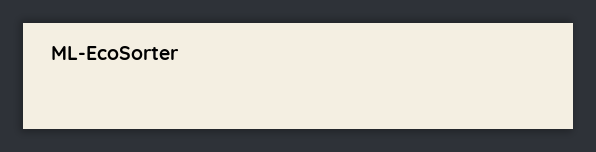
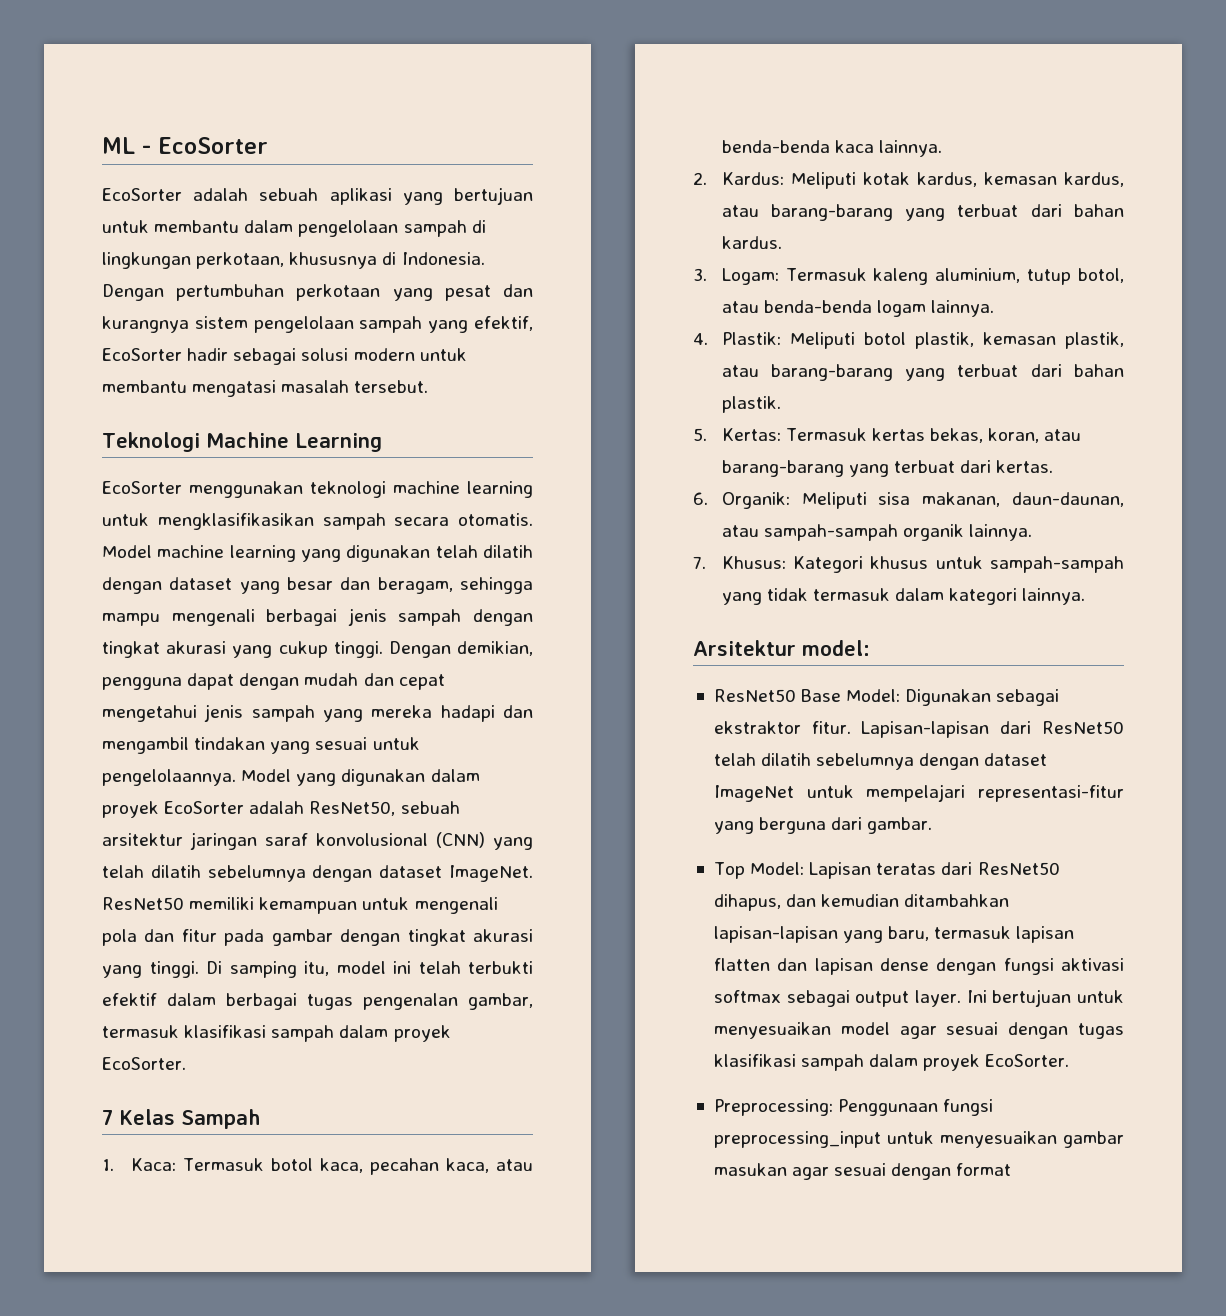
[51,46,179,60] ML-EcoSorter -> [102,137,268,154] [102,187,533,205] [102,220,486,237] [102,252,485,269] [102,284,533,301] [102,316,533,333] [102,348,467,365] [102,380,429,397] [102,432,382,452] [102,481,533,498] [102,513,533,530] [102,545,533,562] [102,577,533,594] [102,608,533,626] [102,641,534,658] [102,673,445,690] [102,704,533,722] [102,737,420,754] [102,769,480,786] [102,801,460,818] [102,832,533,850] [102,865,533,882] [102,897,498,914] [102,929,533,946] [102,961,533,978] [102,993,533,1010] [102,1025,451,1042] [102,1057,186,1070] [102,1109,260,1129] [102,1158,533,1175] [721,140,942,157] [693,172,1124,189] [721,204,1124,221] [721,236,782,249] [693,268,1124,285] [721,300,995,317] [693,332,1124,349] [721,364,1124,381] [721,396,781,413] [693,428,1082,443] [721,460,1054,477] [693,492,1124,509] [721,524,1033,541] [693,556,1124,573] [721,588,1086,605] [693,640,870,656] [713,689,1060,706] [713,721,1124,738] [713,753,1048,770] [713,784,1124,802] [713,817,933,834] [713,862,1060,879] [713,894,1010,911] [713,926,1075,943] [713,958,1124,975] [713,989,1124,1007] [713,1022,1124,1039] [713,1054,1070,1071] [713,1099,994,1116] [713,1131,1124,1148] [713,1163,1012,1180] ML - EcoSorter // EcoSorter adalah sebuah aplikasi yang bertujuan untuk membantu dalam pengelolaan sampah di lingkungan perkotaan, khususnya di Indonesia. Dengan pertumbuhan perkotaan yang pesat dan kurangnya sistem pengelolaan sampah yang efektif, EcoSorter hadir sebagai solusi modern untuk membantu mengatasi masalah tersebut. // Teknologi Machine Learning // EcoSorter menggunakan teknologi machine learning untuk mengklasifikasikan sampah secara otomatis. Model machine learning yang digunakan telah dilatih dengan dataset yang besar dan beragam, sehingga mampu mengenali berbagai jenis sampah dengan tingkat akurasi yang cukup tinggi. Dengan demikian, pengguna dapat dengan mudah dan cepat mengetahui jenis sampah yang mereka hadapi dan mengambil tindakan yang sesuai untuk pengelolaannya. Model yang digunakan dalam proyek EcoSorter adalah ResNet50, sebuah arsitektur jaringan saraf konvolusional (CNN) yang telah dilatih sebelumnya dengan dataset ImageNet. ResNet50 memiliki kemampuan untuk mengenali pola dan fitur pada gambar dengan tingkat akurasi yang tinggi. Di samping itu, model ini telah terbukti efektif dalam berbagai tugas pengenalan gambar, termasuk klasifikasi sampah dalam proyek EcoSorter. // 7 Kelas Sampah // 1. Kaca: Termasuk botol kaca, pecahan kaca, atau benda-benda kaca lainnya. // 2. Kardus: Meliputi kotak kardus, kemasan kardus, atau barang-barang yang terbuat dari bahan kardus. // 3. Logam: Termasuk kaleng aluminium, tutup botol, atau benda-benda logam lainnya. // 4. Plastik: Meliputi botol plastik, kemasan plastik, atau barang-barang yang terbuat dari bahan plastik. // 5. Kertas: Termasuk kertas bekas, koran, atau barang-barang yang terbuat dari kertas. // 6. Organik: Meliputi sisa makanan, daun-daunan, atau sampah-sampah organik lainnya. // 7. Khusus: Kategori khusus untuk sampah-sampah yang tidak termasuk dalam kategori lainnya. // Arsitektur model: // ResNet50 Base Model: Digunakan sebagai ekstraktor fitur. Lapisan-lapisan dari ResNet50 telah dilatih sebelumnya dengan dataset ImageNet untuk mempelajari representasi-fitur yang berguna dari gambar. // Top Model: Lapisan teratas dari ResNet50 dihapus, dan kemudian ditambahkan lapisan-lapisan yang baru, termasuk lapisan flatten dan lapisan dense dengan fungsi aktivasi softmax sebagai output layer. Ini bertujuan untuk menyesuaikan model agar sesuai dengan tugas klasifikasi sampah dalam proyek EcoSorter. // Preprocessing: Penggunaan fungsi preprocessing_input untuk menyesuaikan gambar masukan agar sesuai dengan format

